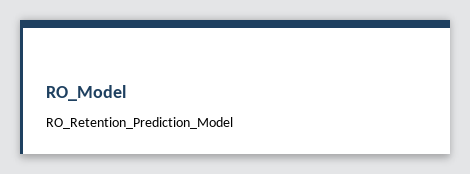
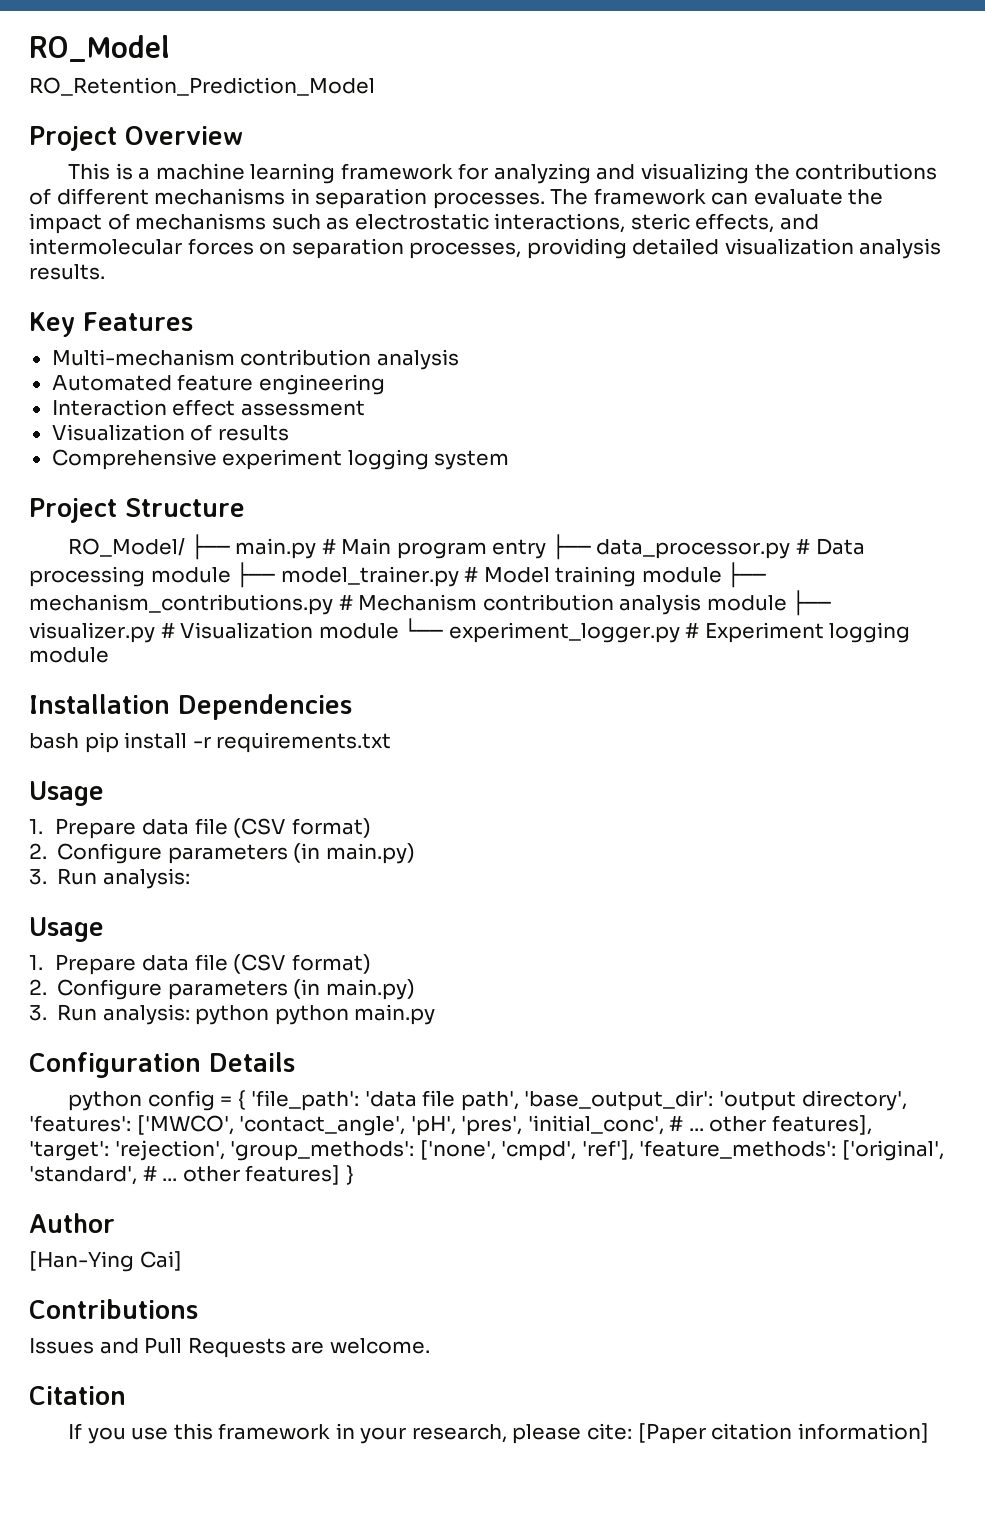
(233, 123) none -> [29,126,243,151] [68,163,938,184] [29,188,884,209] [29,213,819,234] [29,238,942,259] [29,264,105,280] [29,312,193,337] [51,349,459,370] [51,374,385,395] [51,399,365,416] [51,424,289,441] [51,449,510,470] [29,498,245,523] [68,534,865,560] [29,562,767,588] [29,590,832,616] [29,618,911,643] [29,647,109,663] [29,694,352,720] [29,732,392,753] [29,781,104,806] [29,818,371,839] [29,843,415,864] [29,868,190,889] [29,917,104,942] [29,954,371,975] [29,979,415,1000] [29,1004,436,1025] [29,1052,295,1078] [68,1090,907,1111] [29,1115,872,1136] [29,1140,944,1161] [29,1165,354,1185] [29,1213,115,1233] [29,1251,182,1272] [29,1299,198,1319] [29,1337,430,1358] [29,1386,126,1405] [68,1423,929,1444] // Project Overview // This is a machine learning framework for analyzing and visualizing the contributions of different mechanisms in separation processes. The framework can evaluate the impact of mechanisms such as electrostatic interactions, steric effects, and intermolecular forces on separation processes, providing detailed visualization analysis results. // Key Features // Multi-mechanism contribution analysis // Automated feature engineering // Interaction effect assessment // Visualization of results // Comprehensive experiment logging system // Project Structure // RO_Model/ ├── main.py # Main program entry ├── data_processor.py # Data processing module ├── model_trainer.py # Model training module ├── mechanism_contributions.py # Mechanism contribution analysis module ├── visualizer.py # Visualization module └── experiment_logger.py # Experiment logging module // Installation Dependencies // bash pip install -r requirements.txt // Usage // 1. Prepare data file (CSV format) // 2. Configure parameters (in main.py) // 3. Run analysis: // Usage // 1. Prepare data file (CSV format) // 2. Configure parameters (in main.py) // 3. Run analysis: python python main.py // Configuration Details // python config = { 'file_path': 'data file path', 'base_output_dir': 'output directory', 'features': ['MWCO', 'contact_angle', 'pH', 'pres', 'initial_conc', # ... other features], 'target': 'rejection', 'group_methods': ['none', 'cmpd', 'ref'], 'feature_methods': ['original', 'standard', # ... other features] } // Author // [Han-Ying Cai] // Contributions // Issues and Pull Requests are welcome. // Citation // If you use this framework in your research, please cite: [Paper citation information]

